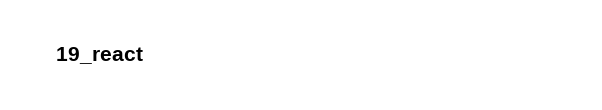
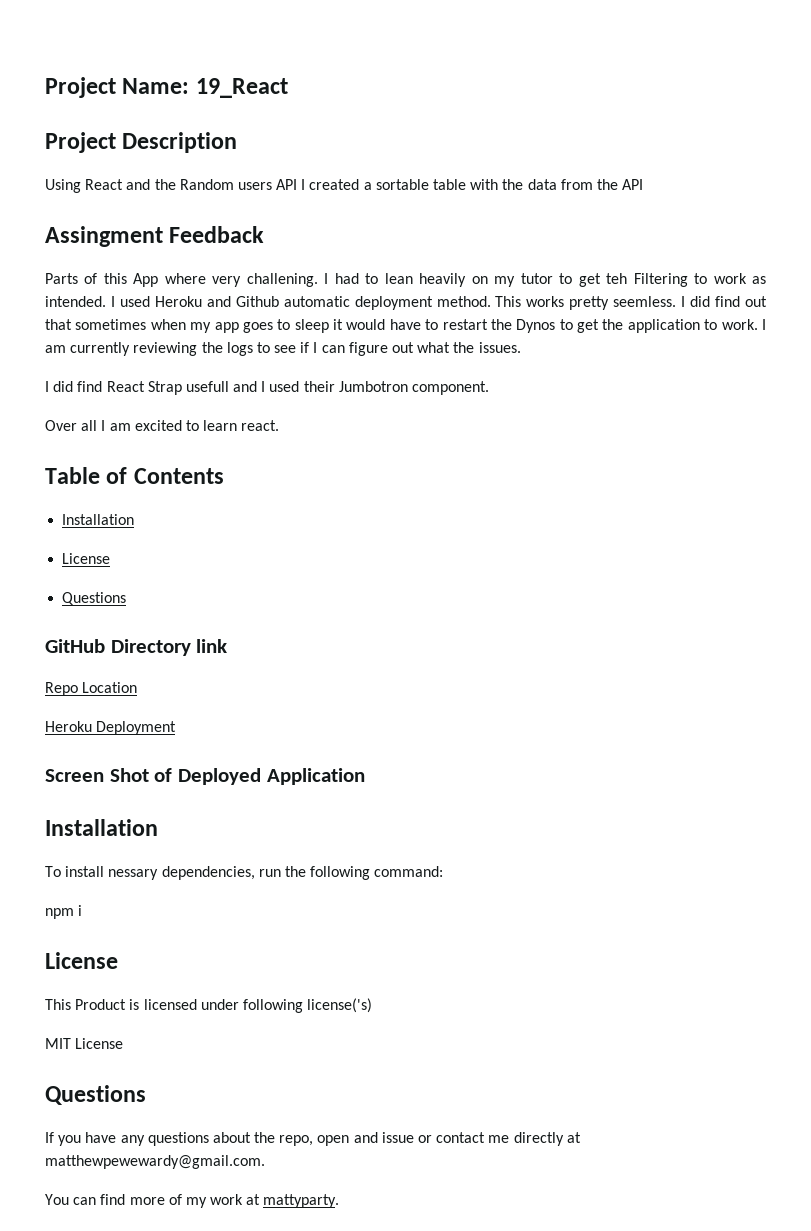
[56,47,143,64] 19_react -> [45,77,288,98] [45,132,238,153] [45,179,644,193] [45,226,265,247] [45,273,767,287] [45,296,767,310] [45,319,767,333] [45,342,521,356] [45,381,490,395] [45,420,280,431] [45,467,224,484] [62,514,135,525] [62,553,111,564] [62,592,127,605] [45,639,228,656] [45,682,138,696] [45,721,177,735] [45,768,365,785] [45,819,158,836] [45,866,444,880] [45,905,83,919] [45,952,118,969] [45,998,373,1013] [45,1038,124,1049] [45,1085,146,1105] [45,1132,581,1146] [45,1155,265,1169] [45,1194,340,1208] Project Name: 19_React // Project Description // Using React and the Random users API I created a sortable table with the data from the API // Assingment Feedback // Parts of this App where very challening. I had to lean heavily on my tutor to get teh Filtering to work as intended. I used Heroku and Github automatic deployment method. This works pretty seemless. I did find out that sometimes when my app goes to sleep it would have to restart the Dynos to get the application to work. I am currently reviewing the logs to see if I can figure out what the issues. // I did find React Strap usefull and I used their Jumbotron component. // Over all I am excited to learn react. // Table of Contents // Installation // License // Questions // GitHub Directory link // Repo Location // Heroku Deployment // Screen Shot of Deployed Application // Installation // To install nessary dependencies, run the following command: // npm i // License // This Product is licensed under following license('s) // MIT License // Questions // If you have any questions about the repo, open and issue or contact me directly at matthewpewewardy@gmail.com. // You can find more of my work at mattyparty.

